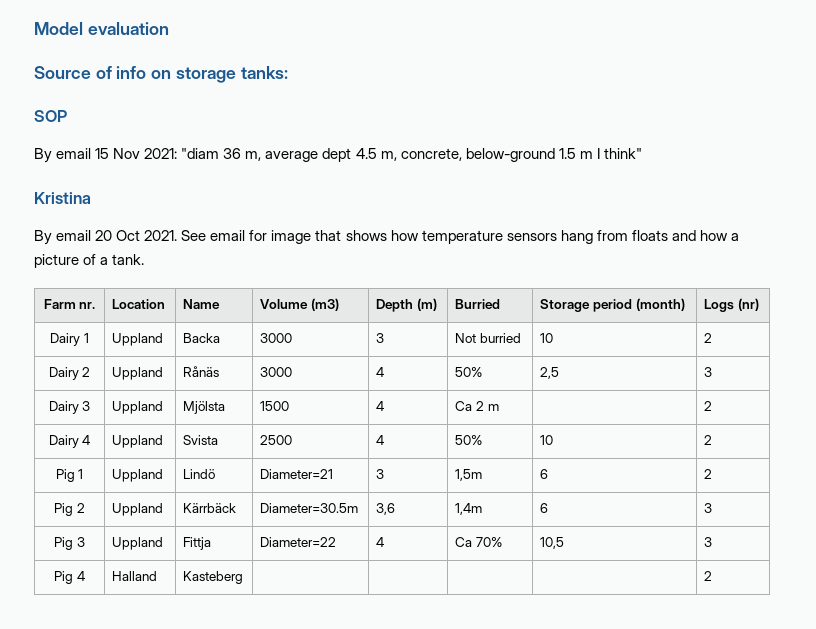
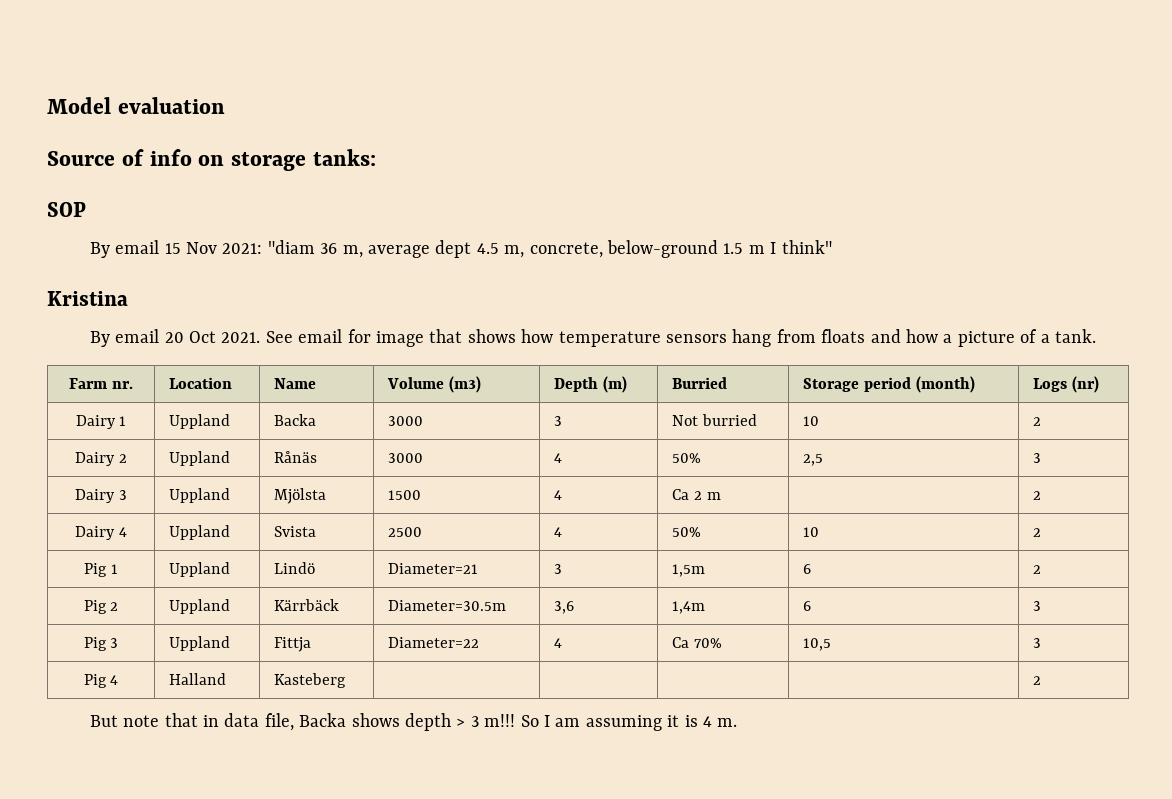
(713, 576) none -> [89,713,738,731] // But note that in data file, Backa shows depth > 3 m!!! So I am assuming it is 4 m.

